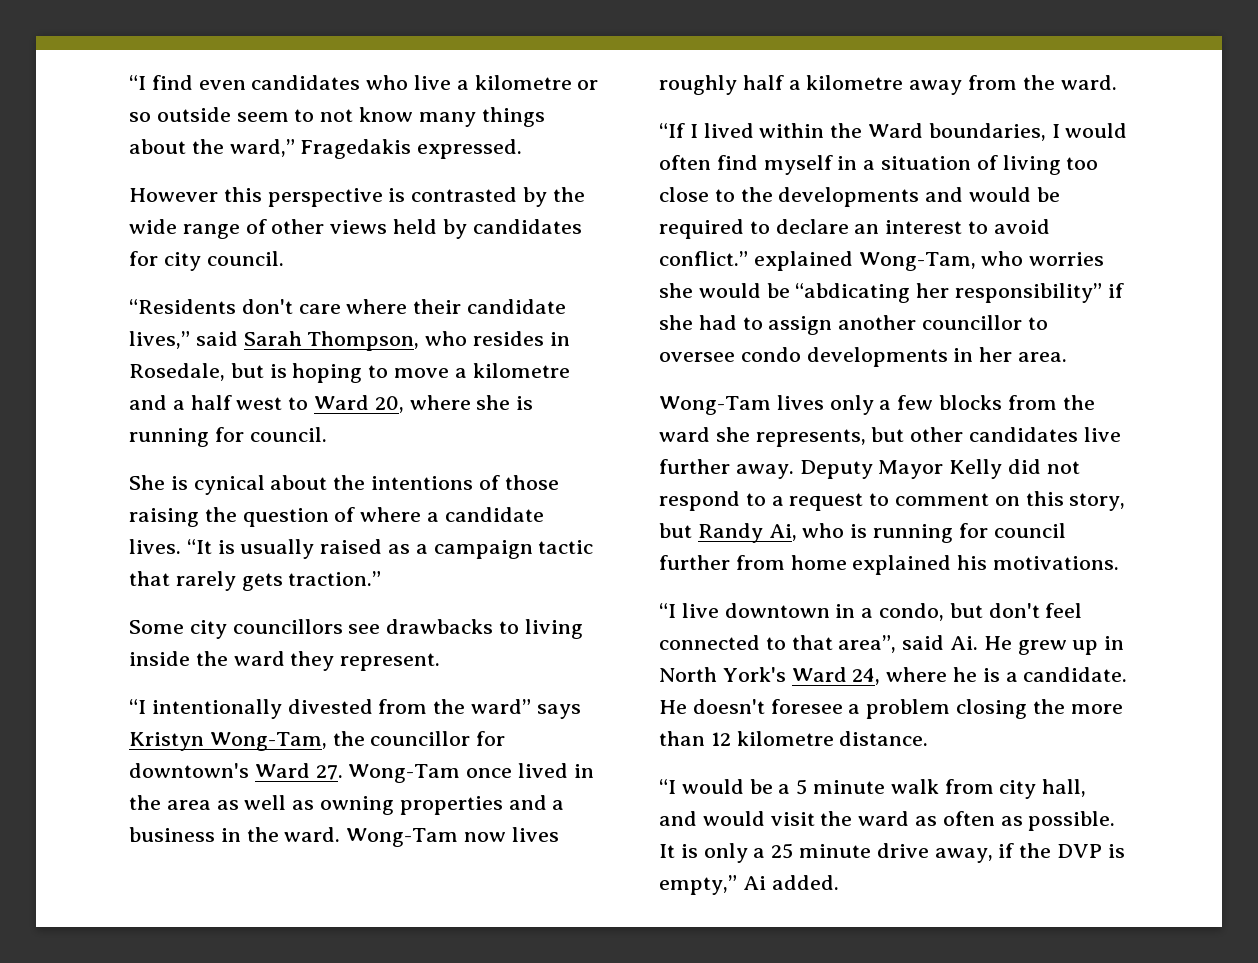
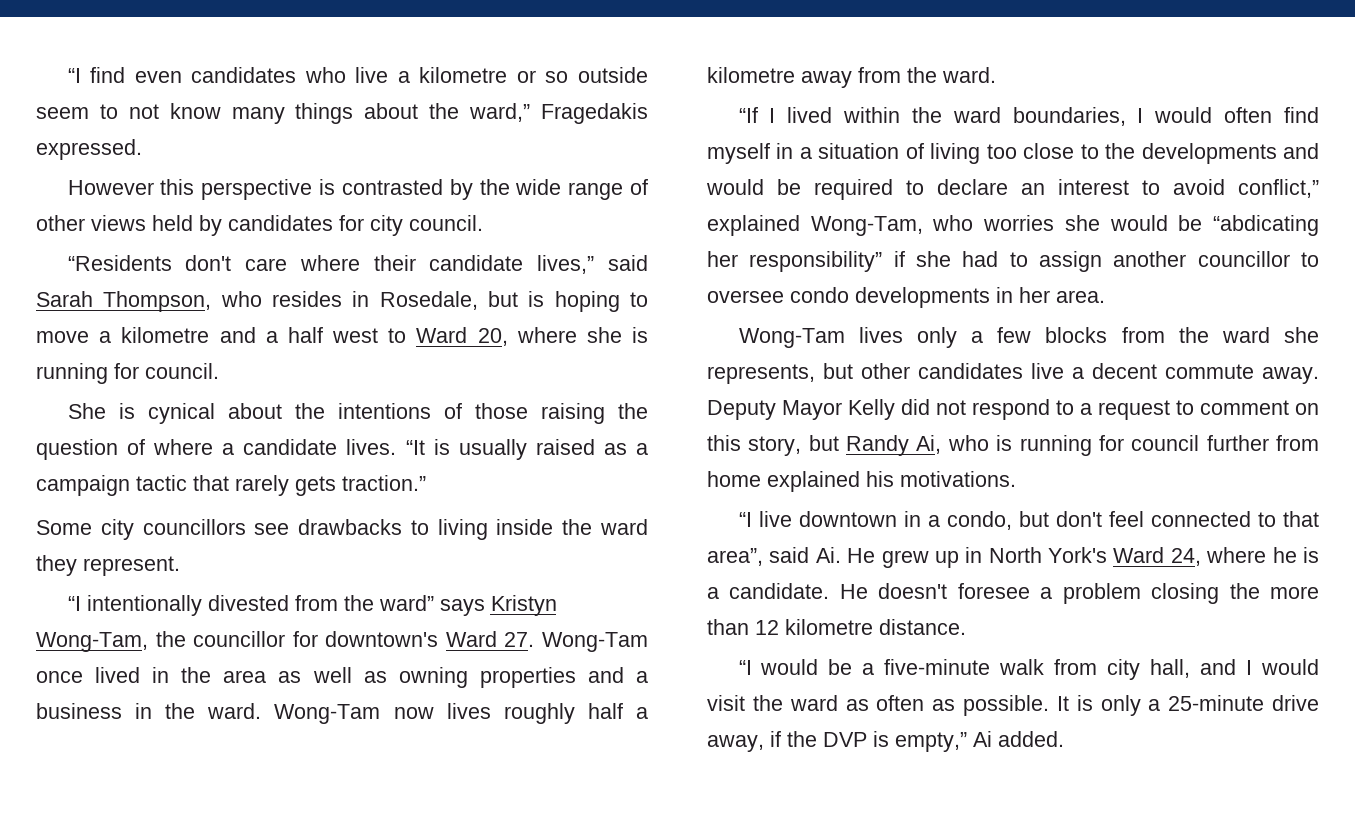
[868,123,924,138] Ward -> [952,107,1001,123] ward
[659,251,748,266] conflict.” -> [1238,179,1319,198] conflict,”
[659,459,730,474] further -> [1072,363,1254,379] a decent commute
[796,779,886,795] 5 minute -> [884,659,991,675] five-minute
(697, 818) none -> [1246,660,1253,675] I
[771,843,872,859] 25 minute -> [1168,695,1265,711] 25-minute

